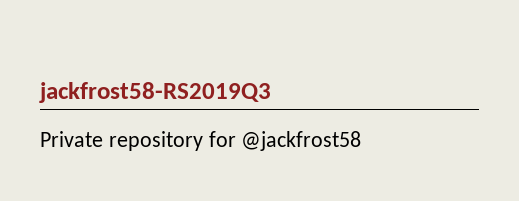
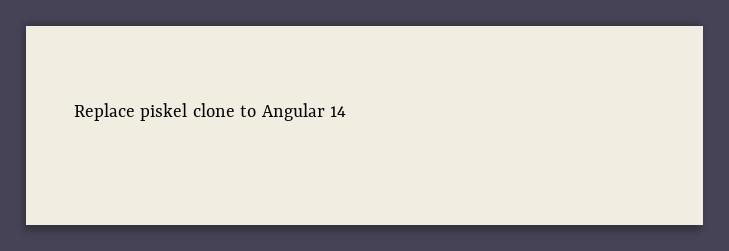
[39,82,271,103] [40,131,362,151] jackfrost58-RS2019Q3 // Private repository for @jackfrost58 -> [74,103,346,121] Replace piskel clone to Angular 14

